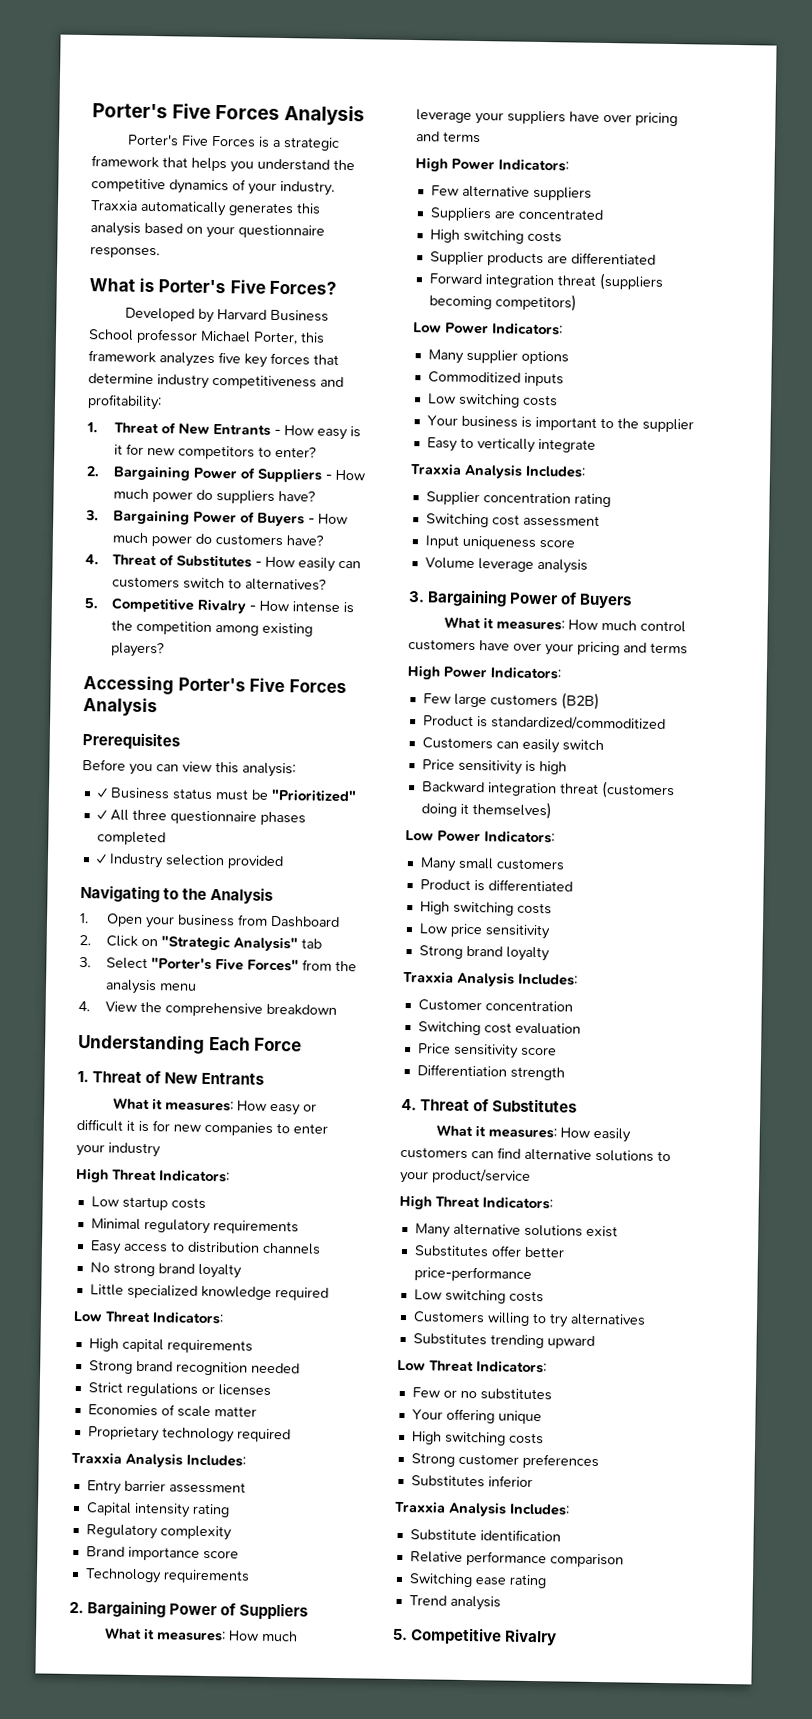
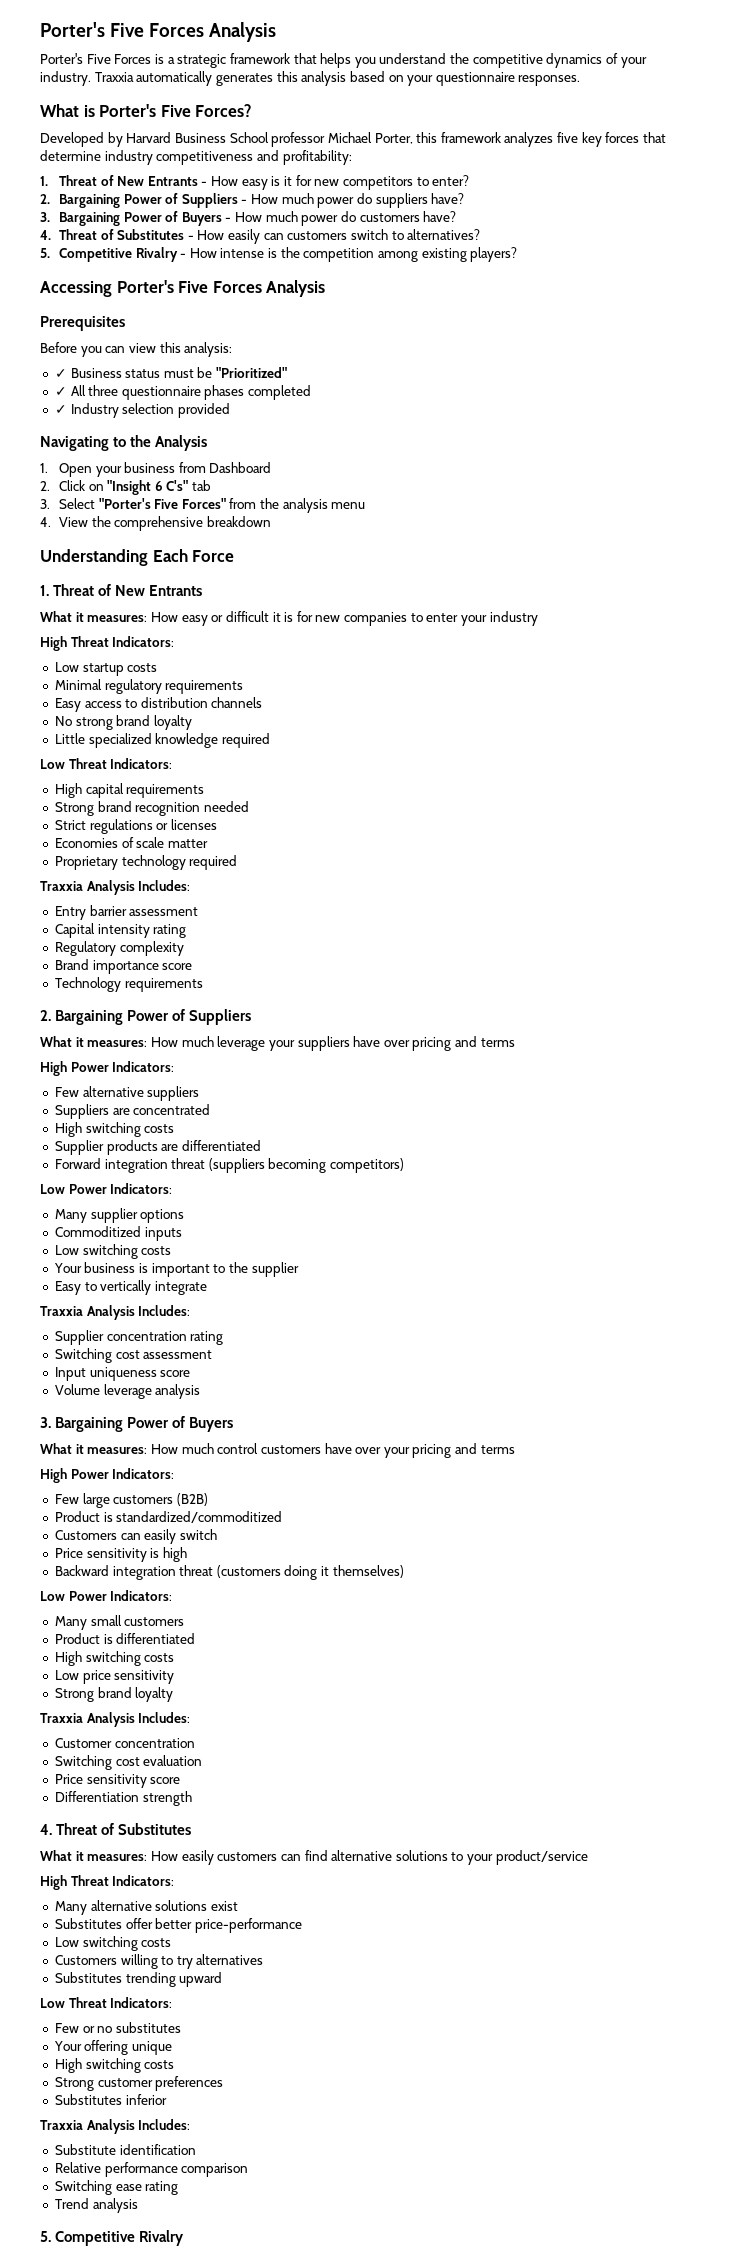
[161,935,299,952] "Strategic Analysis" -> [107,480,189,495] "Insight 6 C's"

